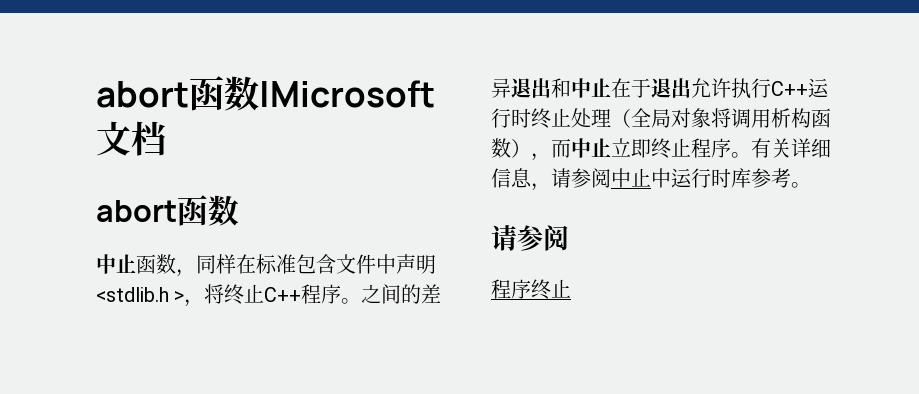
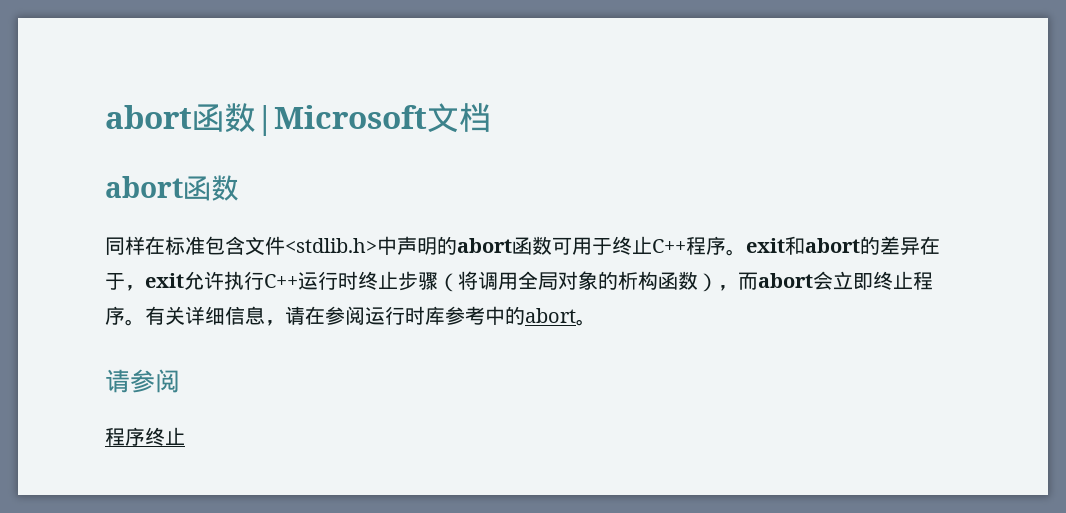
[96,254,196,277] 中止函数， -> (239, 188) none
[376,254,436,274] [96,284,442,307] [491,78,691,98] 中声明<stdlib.h >，将终止C++程序。之间的差异退出和中止在于退出 -> [285,236,940,256] [105,273,184,291] <stdlib.h>中声明的abort函数可用于终止C++程序。exit和abort的差异在于，exit
[571,108,631,128] 处理（ -> [398,271,518,292] 步骤（将调用
[711,108,771,128] 将调用 -> [598,271,618,290] 的
[571,138,611,158] 中止 -> [758,271,833,290] abort会
[571,168,671,188] 参阅中止中 -> [305,306,365,325] 在参阅
(791, 178) none -> [485,306,576,325] 中的abort

